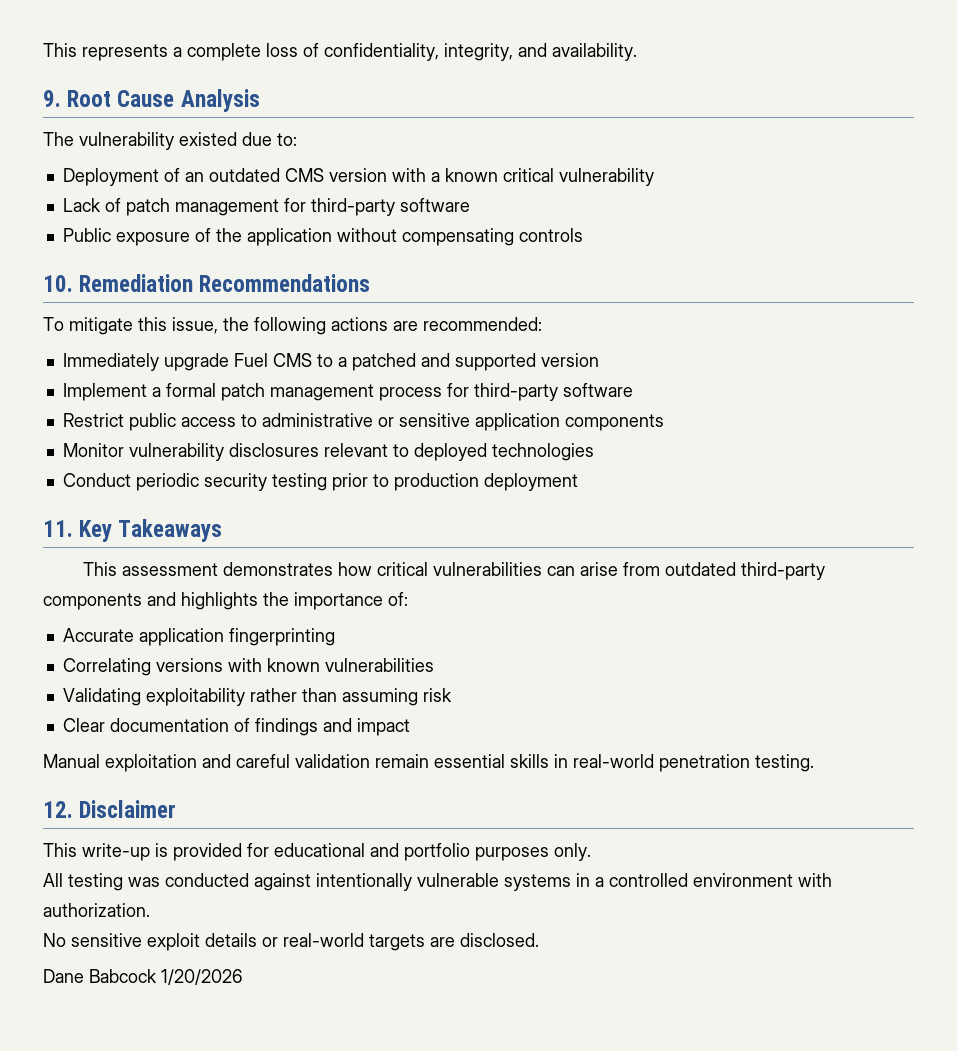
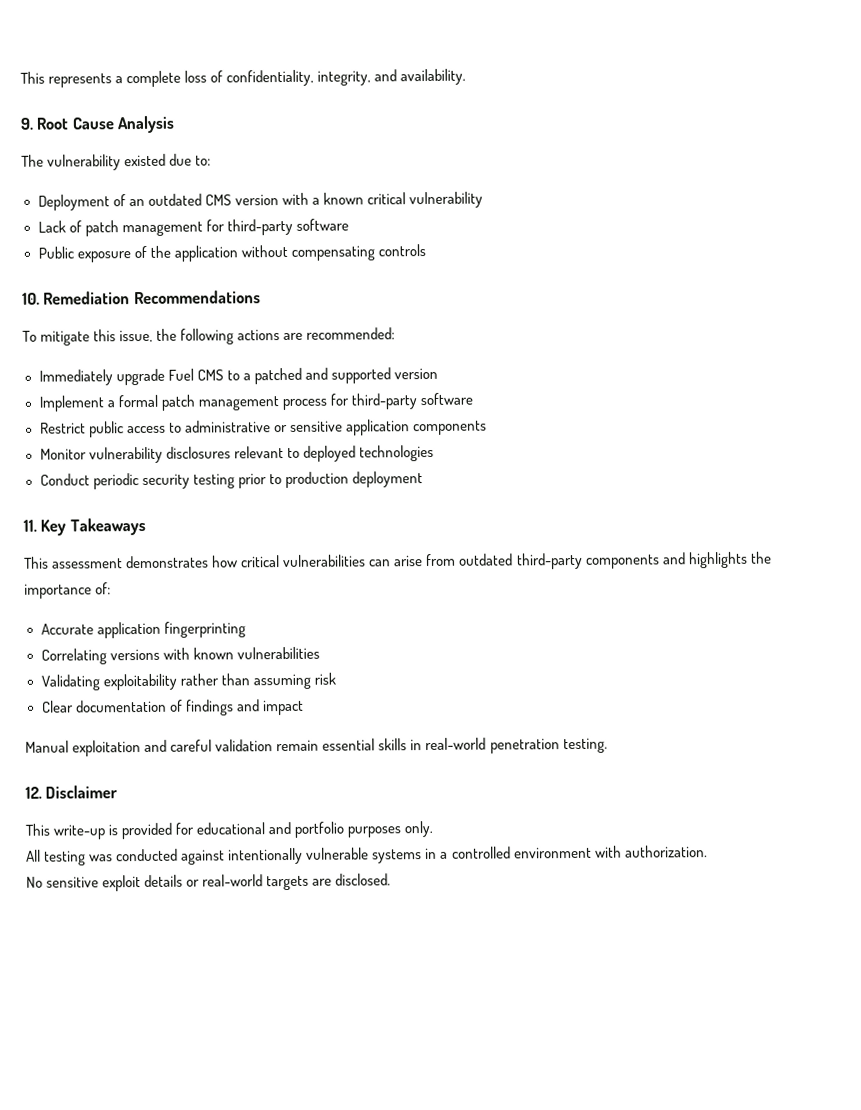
[43,969,243,985] // Dane Babcock 1/20/2026 -> (392, 879) none

